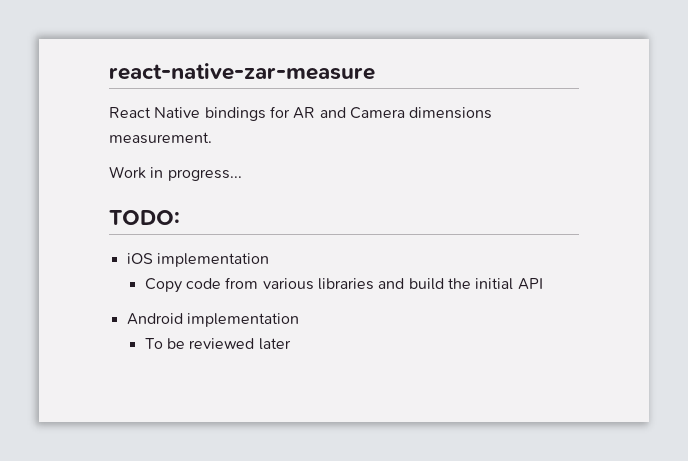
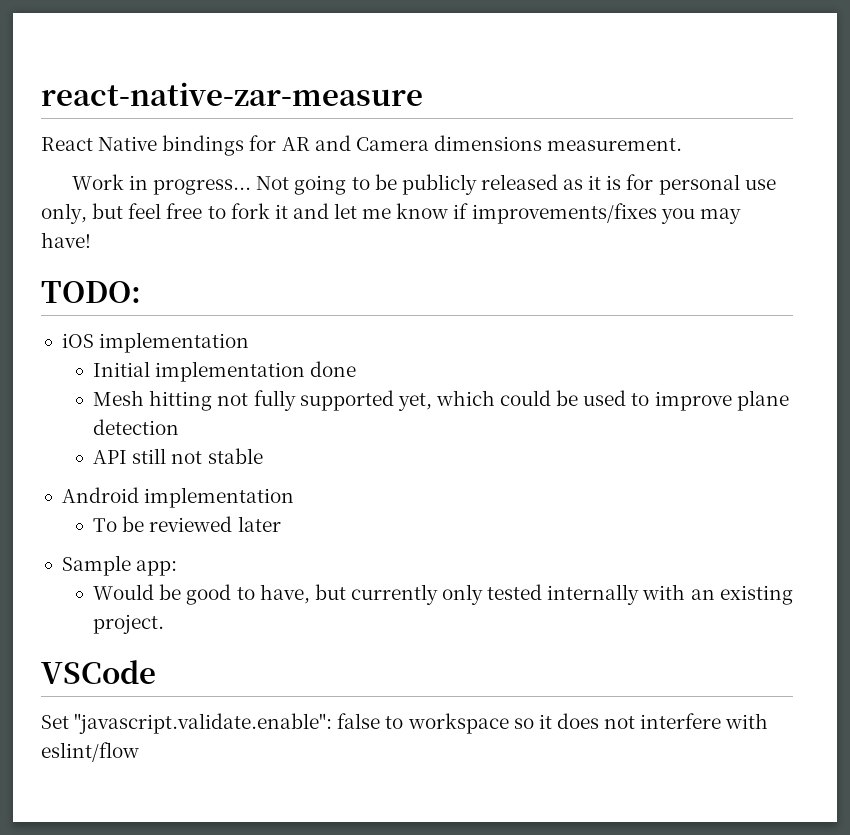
[109,210,180,225] [126,253,269,267] [144,277,543,293] // TODO: // iOS implementation // Copy code from various libraries and build the initial API -> [256,174,776,195] [41,203,741,224] [41,232,91,248] [41,281,141,303] [61,332,250,353] [93,361,357,382] [93,390,789,411] [93,419,180,435] [93,448,263,464] Not going to be publicly released as it is for personal use only, but feel free to fork it and let me know if improvements/fixes you may have! // TODO: // iOS implementation // Initial implementation done // Mesh hitting not fully supported yet, which could be used to improve plane detection // API still not stable
(291, 344) none -> [61,555,178,576] [93,584,793,605] [93,614,165,634] [41,660,156,684] [41,713,769,734] [41,742,139,762] // Sample app: // Would be good to have, but currently only tested internally with an existing project. // VSCode // Set "javascript.validate.enable": false to workspace so it does not interfere with eslint/flow

